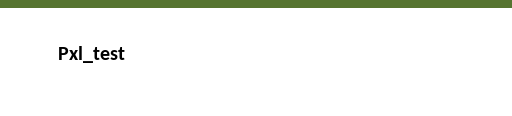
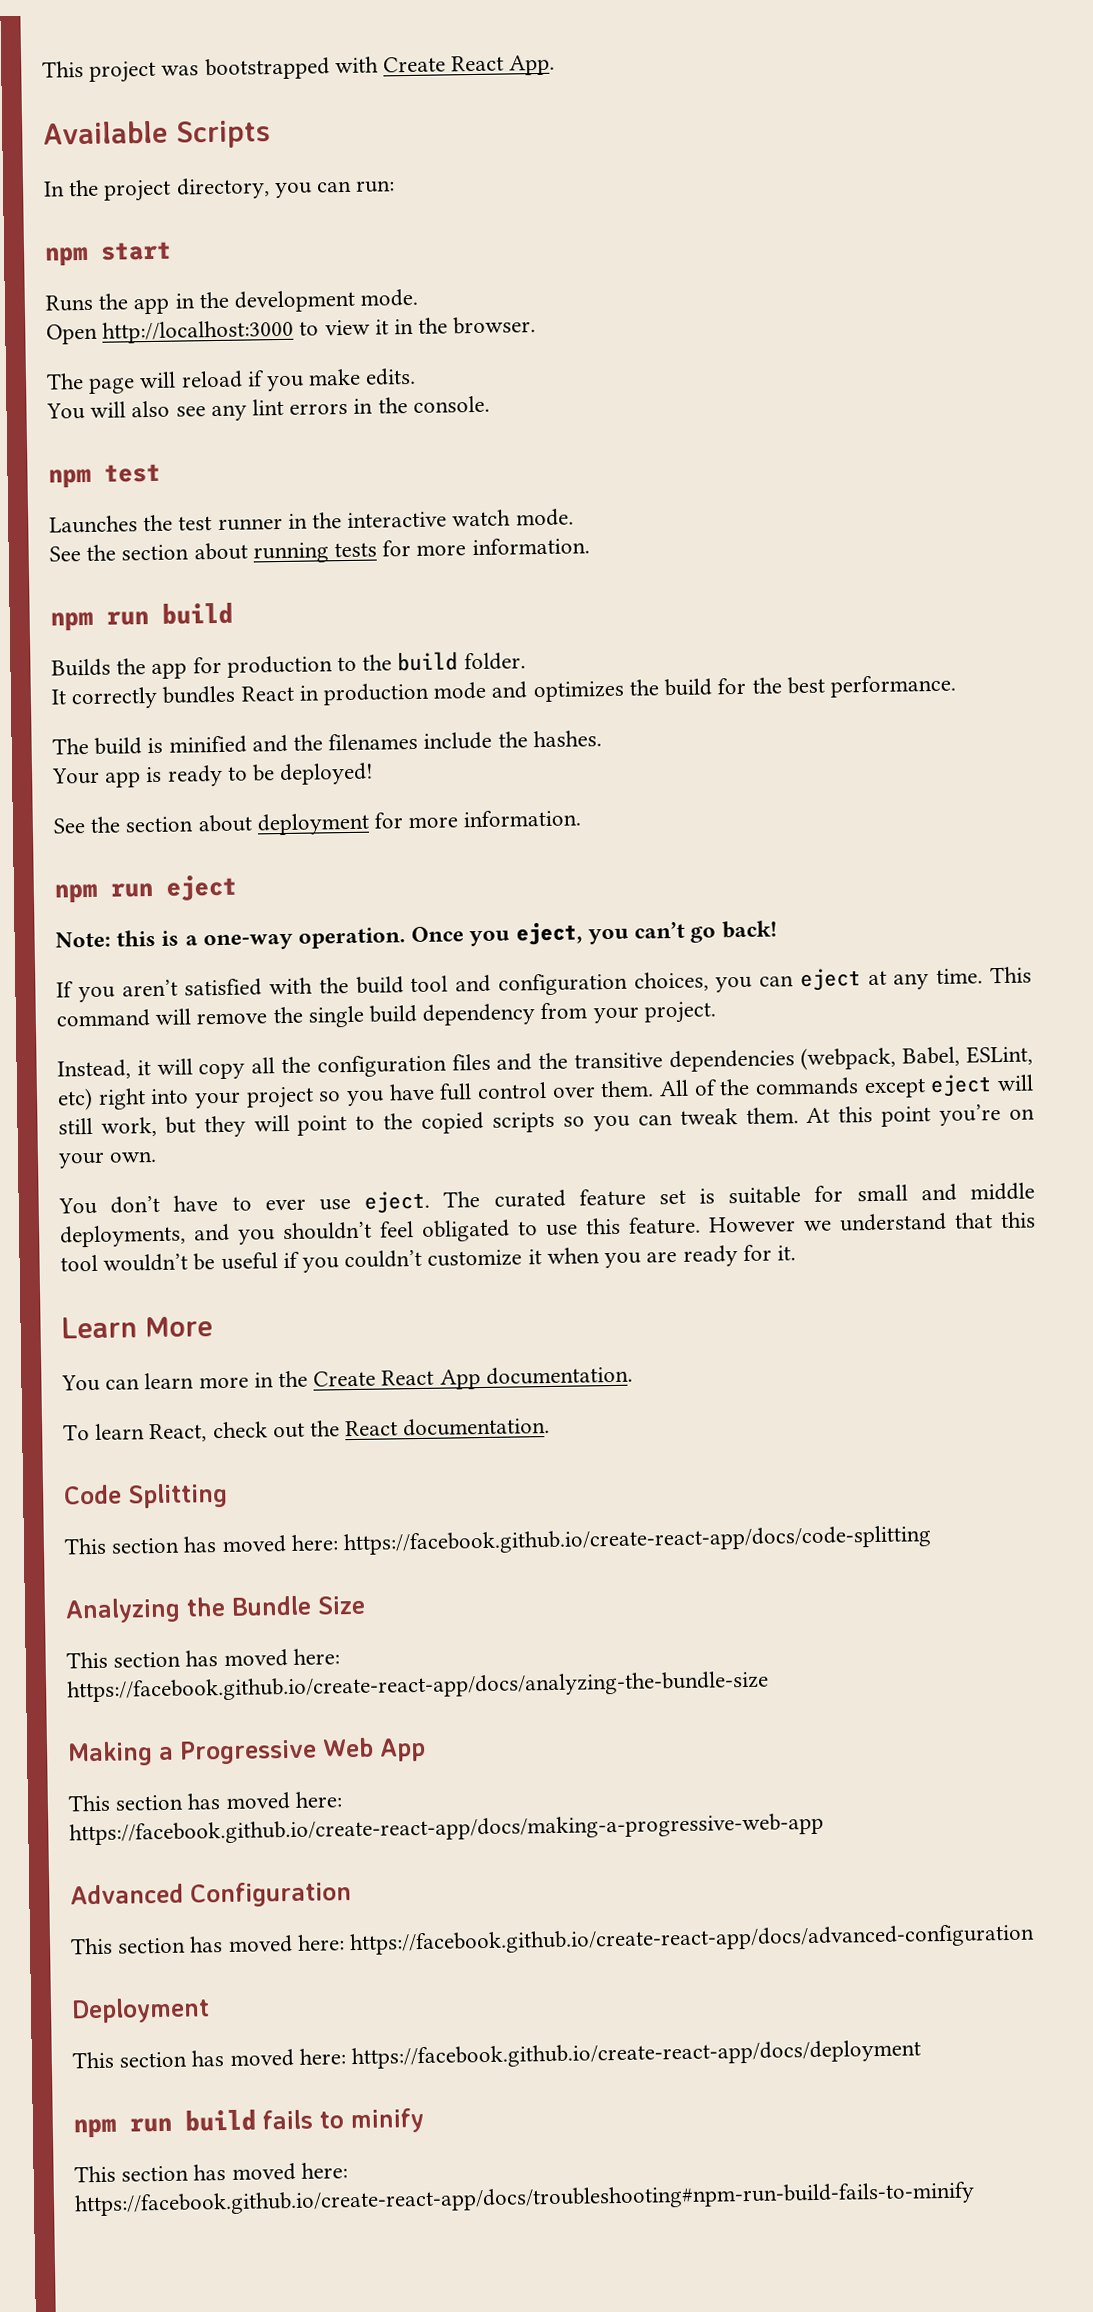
[58,46,125,63] Pxl_test -> [42,54,556,83] [43,120,271,149] [43,177,396,202] [44,241,172,266] [45,288,419,315] [46,316,537,345] [46,367,417,394] [46,395,490,422] [48,463,161,488] [49,508,574,534] [49,537,590,564] [50,602,233,631] [51,651,526,680] [51,674,956,710] [52,730,602,755] [51,762,375,788] [53,809,582,836] [54,874,238,903] [55,920,777,951] [56,966,1032,1003] [56,1001,716,1028] [57,1045,1034,1080] [57,1074,1034,1111] [58,1104,1036,1138] [58,1150,158,1169] [58,1182,1035,1215] [60,1211,1036,1248] [60,1244,796,1273] [61,1316,213,1339] [61,1365,633,1392] [63,1416,551,1443] [64,1482,228,1509] [64,1525,933,1556] [65,1595,366,1624] [66,1648,340,1669] [67,1670,769,1703] [67,1737,426,1767] [68,1791,342,1812] [69,1812,824,1846] [70,1881,352,1908] [70,1923,1036,1956] [71,1997,210,2024] [72,2039,922,2070] [73,2107,424,2138] [74,2162,348,2183] [74,2181,975,2217] This project was bootstrapped with Create React App. // Available Scripts // In the project directory, you can run: // npm start // Runs the app in the development mode. // Open http://localhost:3000 to view it in the browser. // The page will reload if you make edits. // You will also see any lint errors in the console. // npm test // Launches the test runner in the interactive watch mode. // See the section about running tests for more information. // npm run build // Builds the app for production to the build folder. // It correctly bundles React in production mode and optimizes the build for the best performance. // The build is minified and the filenames include the hashes. // Your app is ready to be deployed! // See the section about deployment for more information. // npm run eject // Note: this is a one-way operation. Once you eject, you can’t go back! // If you aren’t satisfied with the build tool and configuration choices, you can eject at any time. This command will remove the single build dependency from your project. // Instead, it will copy all the configuration files and the transitive dependencies (webpack, Babel, ESLint, etc) right into your project so you have full control over them. All of the commands except eject will still work, but they will point to the copied scripts so you can tweak them. At this point you’re on your own. // You don’t have to ever use eject. The curated feature set is suitable for small and middle deployments, and you shouldn’t feel obligated to use this feature. However we understand that this tool wouldn’t be useful if you couldn’t customize it when you are ready for it. // Learn More // You can learn more in the Create React App documentation. // To learn React, check out the React documentation. // Code Splitting // This section has moved here: https://facebook.github.io/create-react-app/docs/code-splitting // Analyzing the Bundle Size // This section has moved here: https://facebook.github.io/create-react-app/docs/analyzing-the-bundle-size // Making a Progressive Web App // This section has moved here: https://facebook.github.io/create-react-app/docs/making-a-progressive-web-app // Advanced Configuration // This section has moved here: https://facebook.github.io/create-react-app/docs/advanced-configuration // Deployment // This section has moved here: https://facebook.github.io/create-react-app/docs/deployment // npm run build fails to minify // This section has moved here: https://facebook.github.io/create-react-app/docs/troubleshooting#npm-run-build-fails-to-minify

